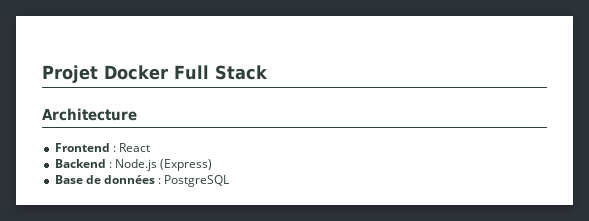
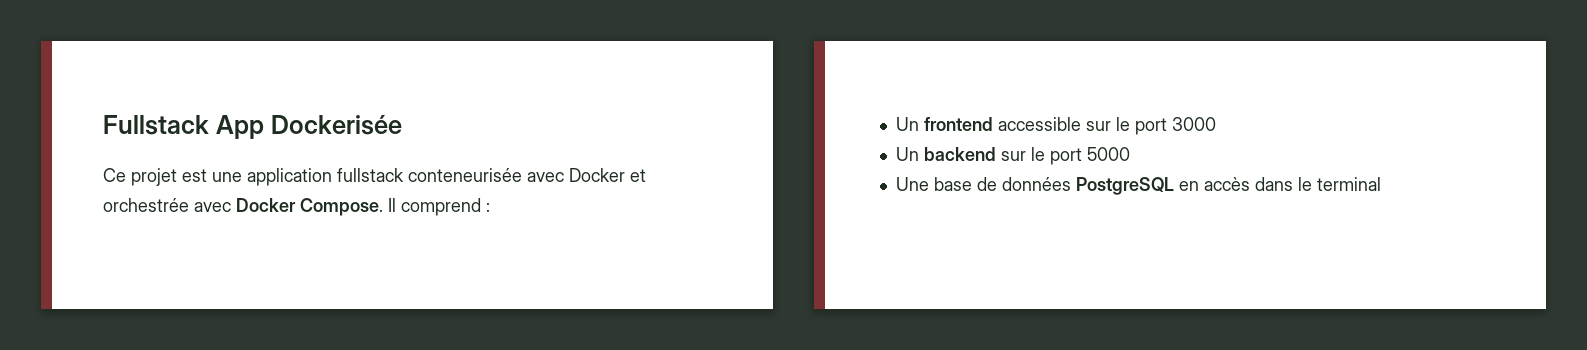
[42,65,268,83] [42,108,137,121] [54,143,150,152] [54,159,212,171] [54,175,230,187] Projet Docker Full Stack // Architecture // Frontend : React // Backend : Node.js (Express) // Base de données : PostgreSQL -> [103,115,402,139] [103,168,646,186] [103,198,490,216] [895,117,1216,135] [895,147,1130,165] [895,177,1381,195] Fullstack App Dockerisée // Ce projet est une application fullstack conteneurisée avec Docker et orchestrée avec Docker Compose. Il comprend : // Un frontend accessible sur le port 3000 // Un backend sur le port 5000 // Une base de données PostgreSQL en accès dans le terminal

